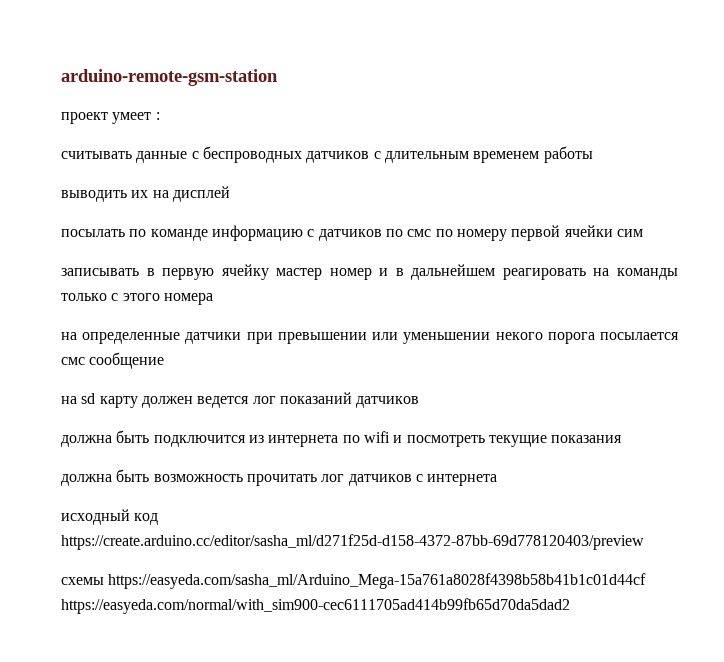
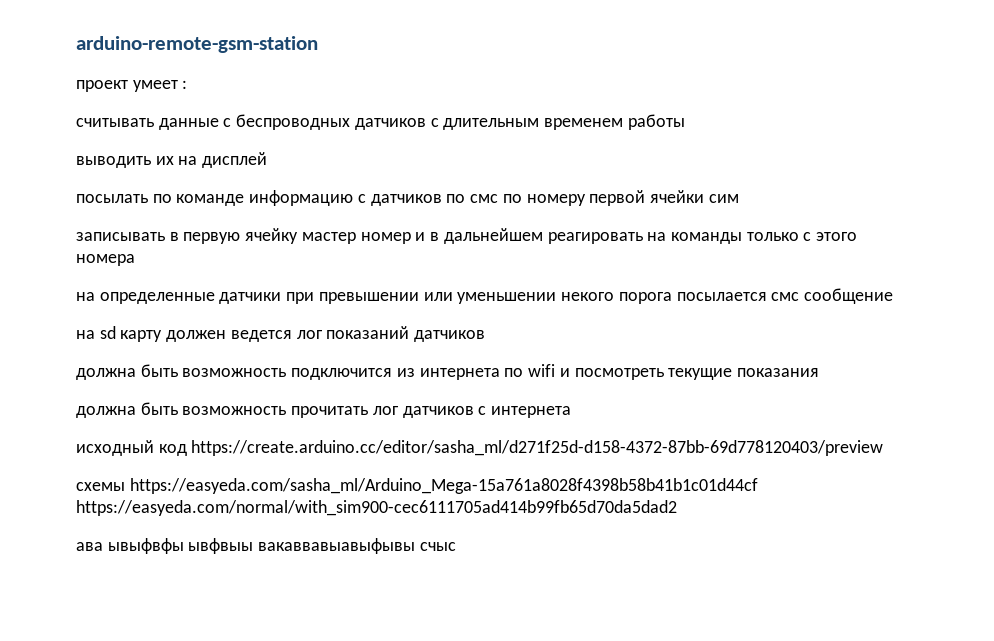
(150, 436) none -> [182,368,287,377] возможность
(570, 606) none -> [76,538,456,554] // ава ывыфвфы ывфвыы вакаввавыавыфывы счыс

